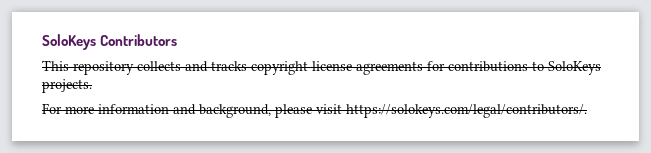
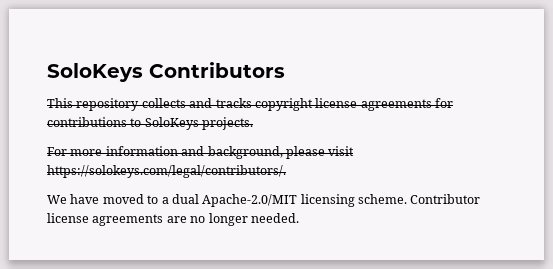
(587, 111) none -> [47,194,481,207] [47,213,299,226] // We have moved to a dual Apache-2.0/MIT licensing scheme. Contributor license agreements are no longer needed.

